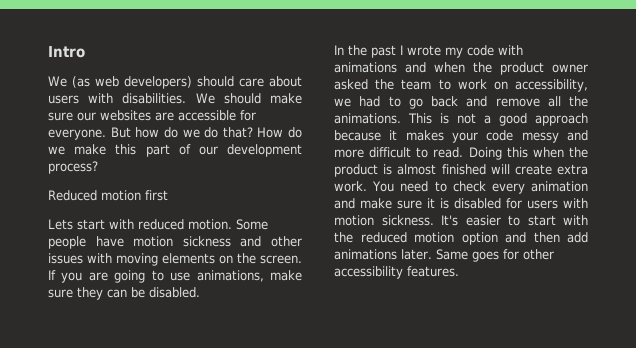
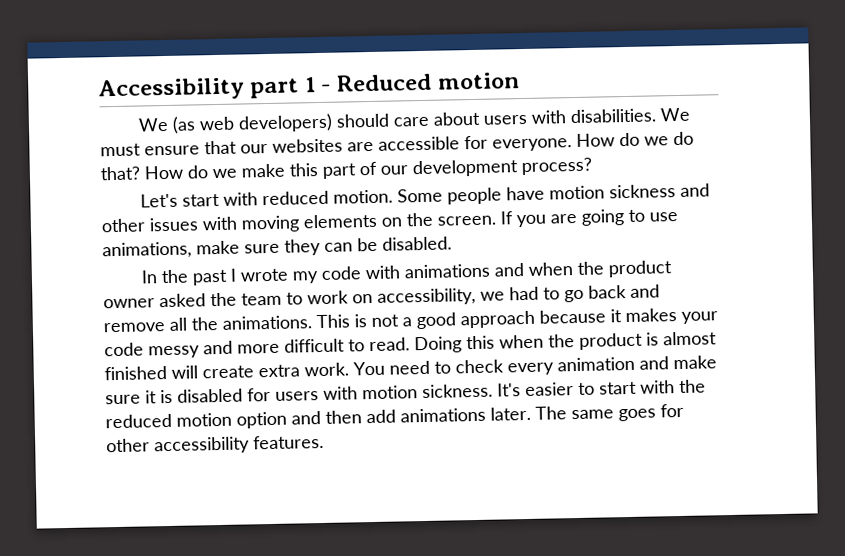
[48,46,85,58] Intro -> [98,72,520,102] Accessibility part 1 - Reduced motion
[223,93,302,104] [48,112,73,121] should make sure -> [100,140,237,157] must ensure that
[110,127,160,138] But how -> [576,133,615,147] How
[48,190,168,201] [48,219,73,230] Reduced motion first // Lets -> [139,193,178,208] Let's
[435,249,468,260] Same -> [535,406,614,420] The same

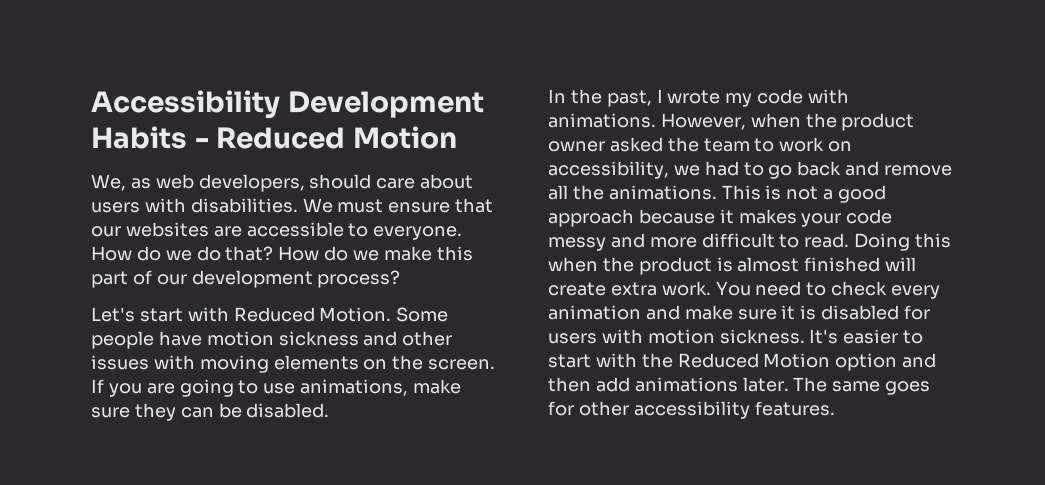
[250,72,520,99] [137,113,333,134] part 1 - Reduced motion // We (as web developers) -> [287,91,484,118] [91,126,457,149] [91,174,305,192] Development Habits - Reduced Motion // We, as web developers,
[464,135,488,150] for -> [348,223,369,237] to
[261,189,393,206] reduced motion. -> [233,307,392,322] Reduced Motion.
[191,269,228,286] past -> [606,90,652,107] past,
[403,263,524,279] animations and -> [548,113,746,130] animations. However,
[105,412,232,429] reduced motion -> [677,353,831,368] Reduced Motion

